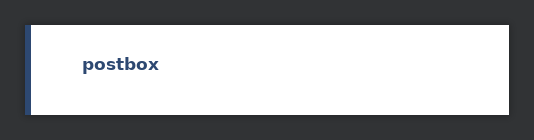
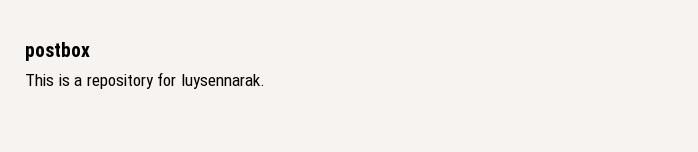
(159, 65) none -> [25,72,265,89] // This is a repository for luysennarak.

